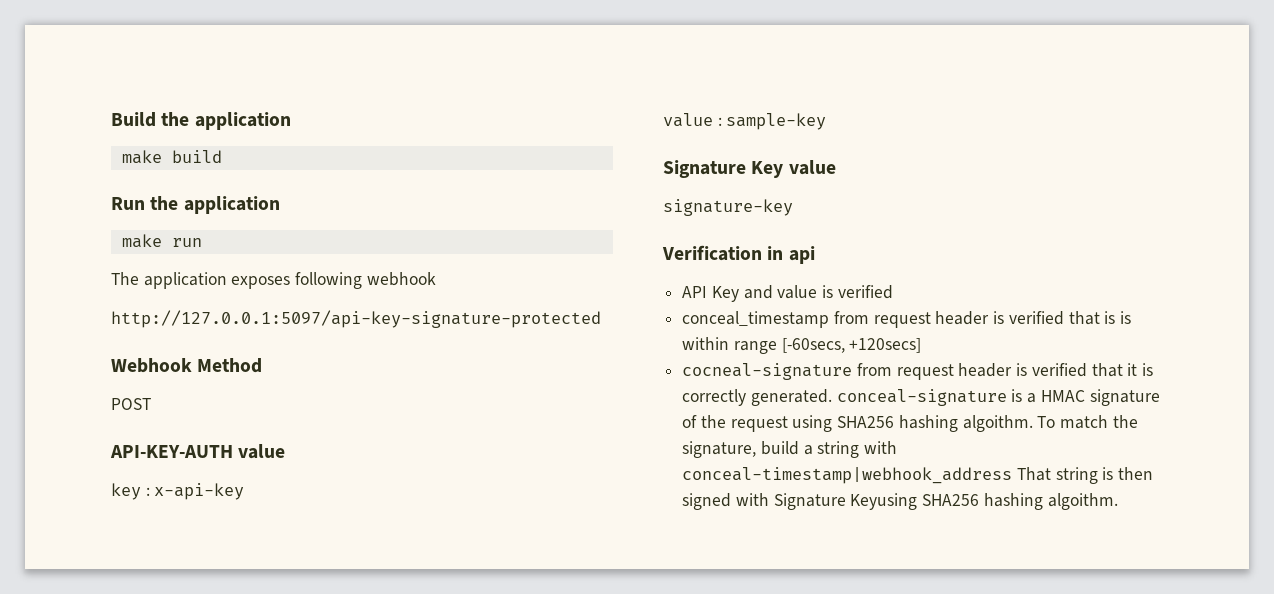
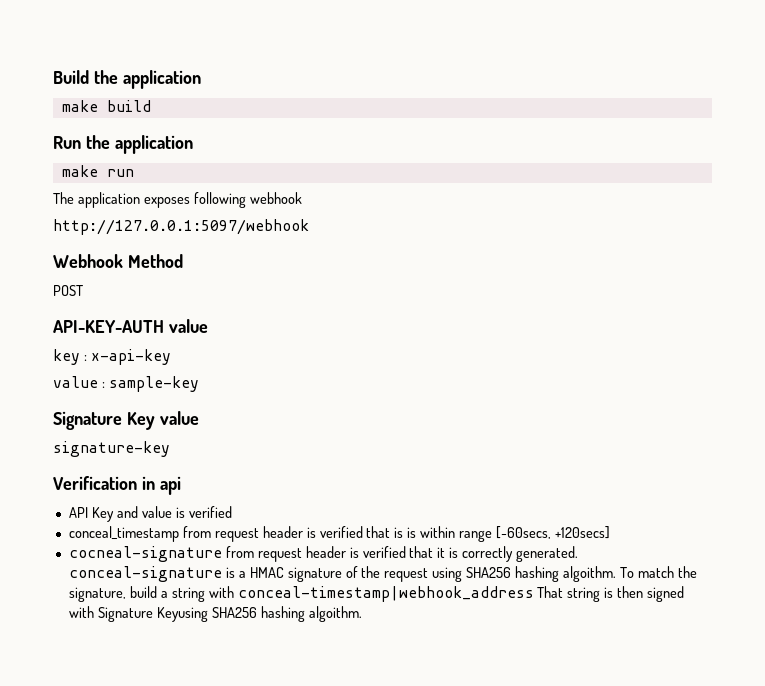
[111,310,601,328] http://127.0.0.1:5097/api-key-signature-protected -> [53,219,309,235] http://127.0.0.1:5097/webhook

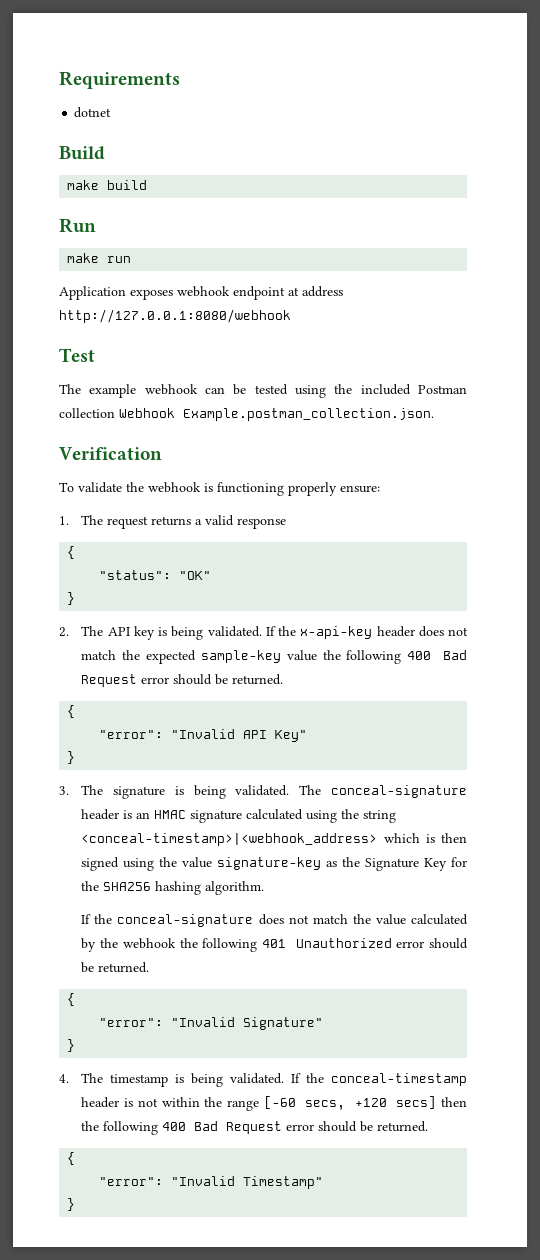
(53, 77) none -> [59,71,180,89] [74,107,112,118] Requirements // dotnet //
[93,70,201,89] the application -> (105, 153) none
[85,135,193,154] the application -> (96, 225) none
[53,192,302,208] [53,219,309,235] [53,254,183,268] [53,285,83,296] [53,319,208,333] [53,349,171,365] [53,376,199,392] [53,411,199,430] [53,441,170,457] [53,476,181,495] [68,506,232,522] [68,526,610,542] [68,546,579,562] [68,566,697,582] [68,586,685,602] [68,606,362,622] The application exposes following webhook // http://127.0.0.1:5097/webhook // Webhook Method // POST // API-KEY-AUTH value // key : x-api-key // value : sample-key // Signature Key value // signature-key // Verification in api // API Key and value is verified // conceal_timestamp from request header is verified that is is within range [-60secs, +120secs] // cocneal-signature from request header is verified that it is correctly generated. conceal-signature is a HMAC signature of the request using SHA256 hashing algoithm. To match the signature, build a string with conceal-timestamp|webhook_address That string is then signed with Signature Keyusing SHA256 hashing algoithm. -> [59,286,343,300] [59,309,291,323] [59,348,95,362] [59,384,467,398] [59,408,434,421] [59,447,162,460] [59,482,380,496] [59,515,287,529] [67,546,76,559] [99,570,212,580] [67,592,76,605] [59,626,468,640] [81,650,468,664] [81,674,284,687] [67,705,76,718] [99,729,308,742] [67,751,76,764] [59,785,468,799] [81,809,397,823] [81,833,467,846] [81,857,467,871] [81,881,265,895] [81,914,469,927] [81,938,468,952] [81,962,150,973] [67,993,76,1006] [99,1017,324,1030] [67,1039,76,1052] [59,1073,468,1087] [81,1096,467,1111] [81,1121,429,1135] [67,1152,76,1165] [99,1176,324,1189] [67,1198,76,1211] Application exposes webhook endpoint at address http://127.0.0.1:8080/webhook // Test // The example webhook can be tested using the included Postman collection Webhook Example.postman_collection.json. // Verification // To validate the webhook is functioning properly ensure: // 1. The request returns a valid response // { // "status": "OK" // } // 2. The API key is being validated. If the x-api-key header does not match the expected sample-key value the following 400 Bad Request error should be returned. // { // "error": "Invalid API Key" // } // 3. The signature is being validated. The conceal-signature header is an HMAC signature calculated using the string <conceal-timestamp>|<webhook_address> which is then signed using the value signature-key as the Signature Key for the SHA256 hashing algorithm. // If the conceal-signature does not match the value calculated by the webhook the following 401 Unauthorized error should be returned. // { // "error": "Invalid Signature" // } // 4. The timestamp is being validated. If the conceal-timestamp header is not within the range [-60 secs, +120 secs] then the following 400 Bad Request error should be returned. // { // "error": "Invalid Timestamp" // }

